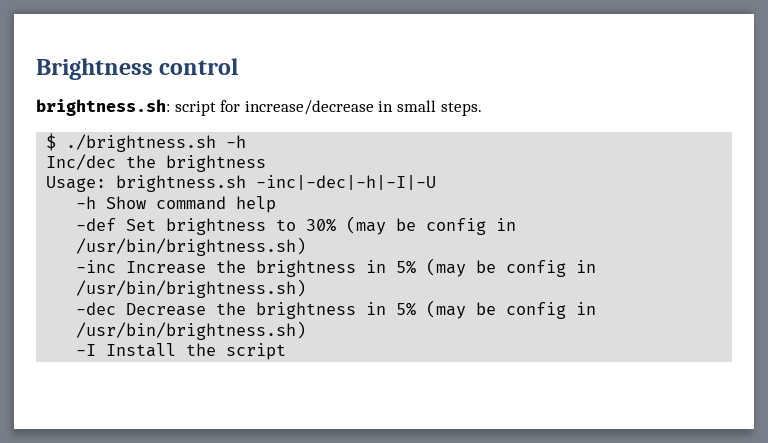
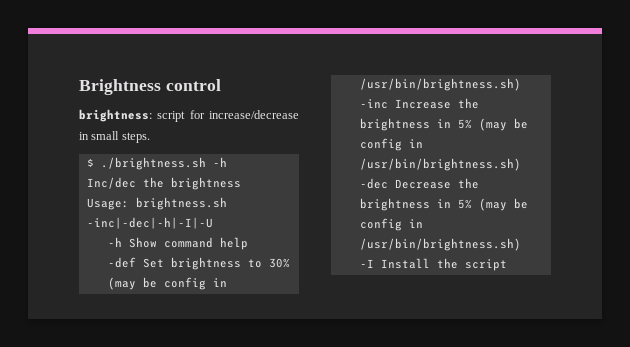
[36,99,170,116] brightness.sh: -> [79,109,152,122] brightness:

